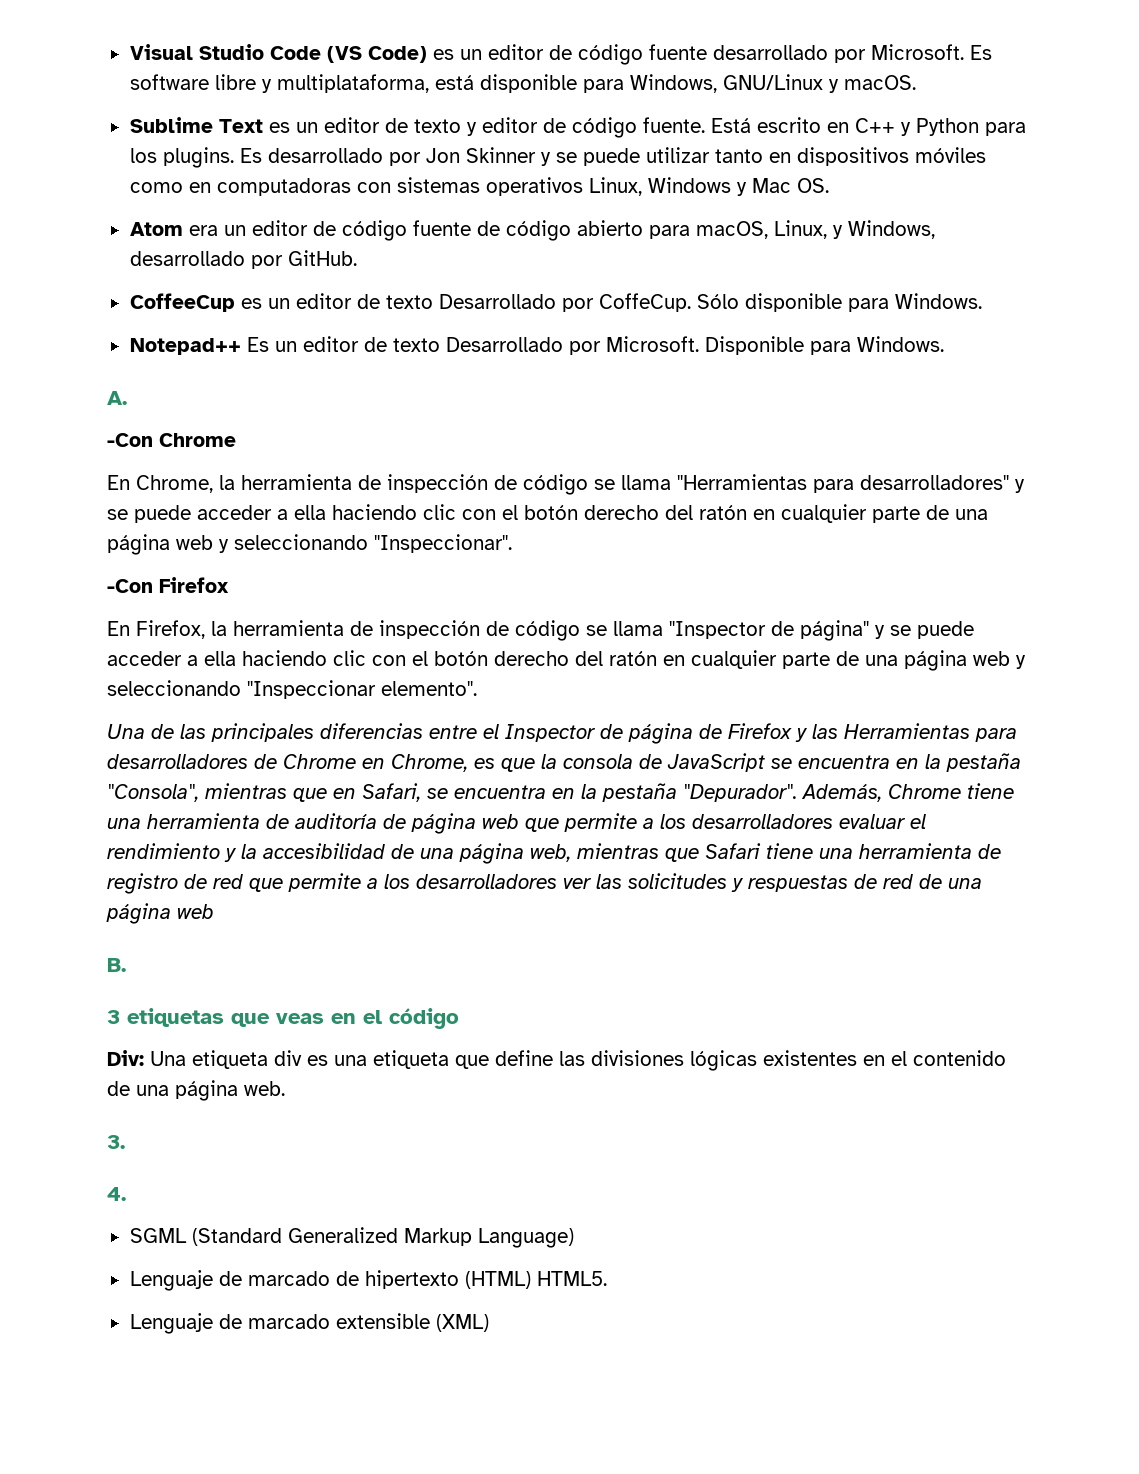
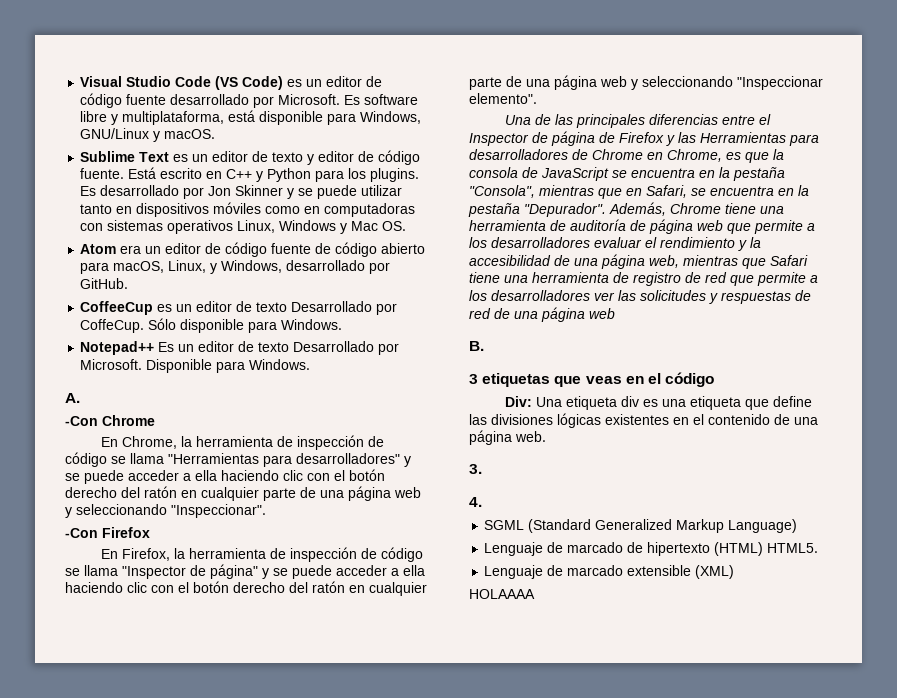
(489, 1323) none -> [469,589,535,599] // HOLAAAA

